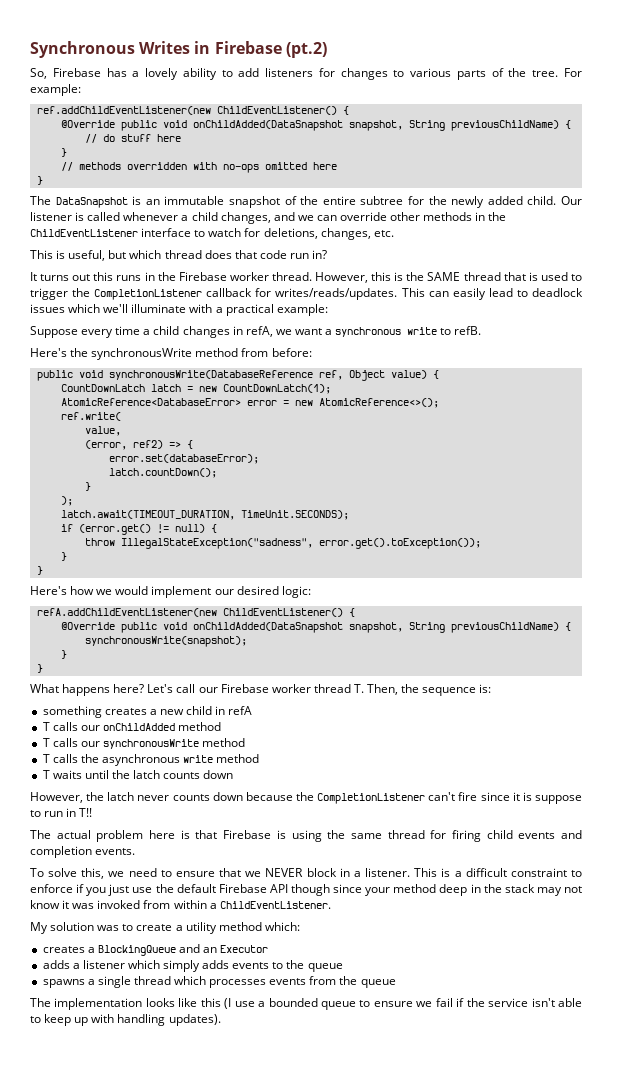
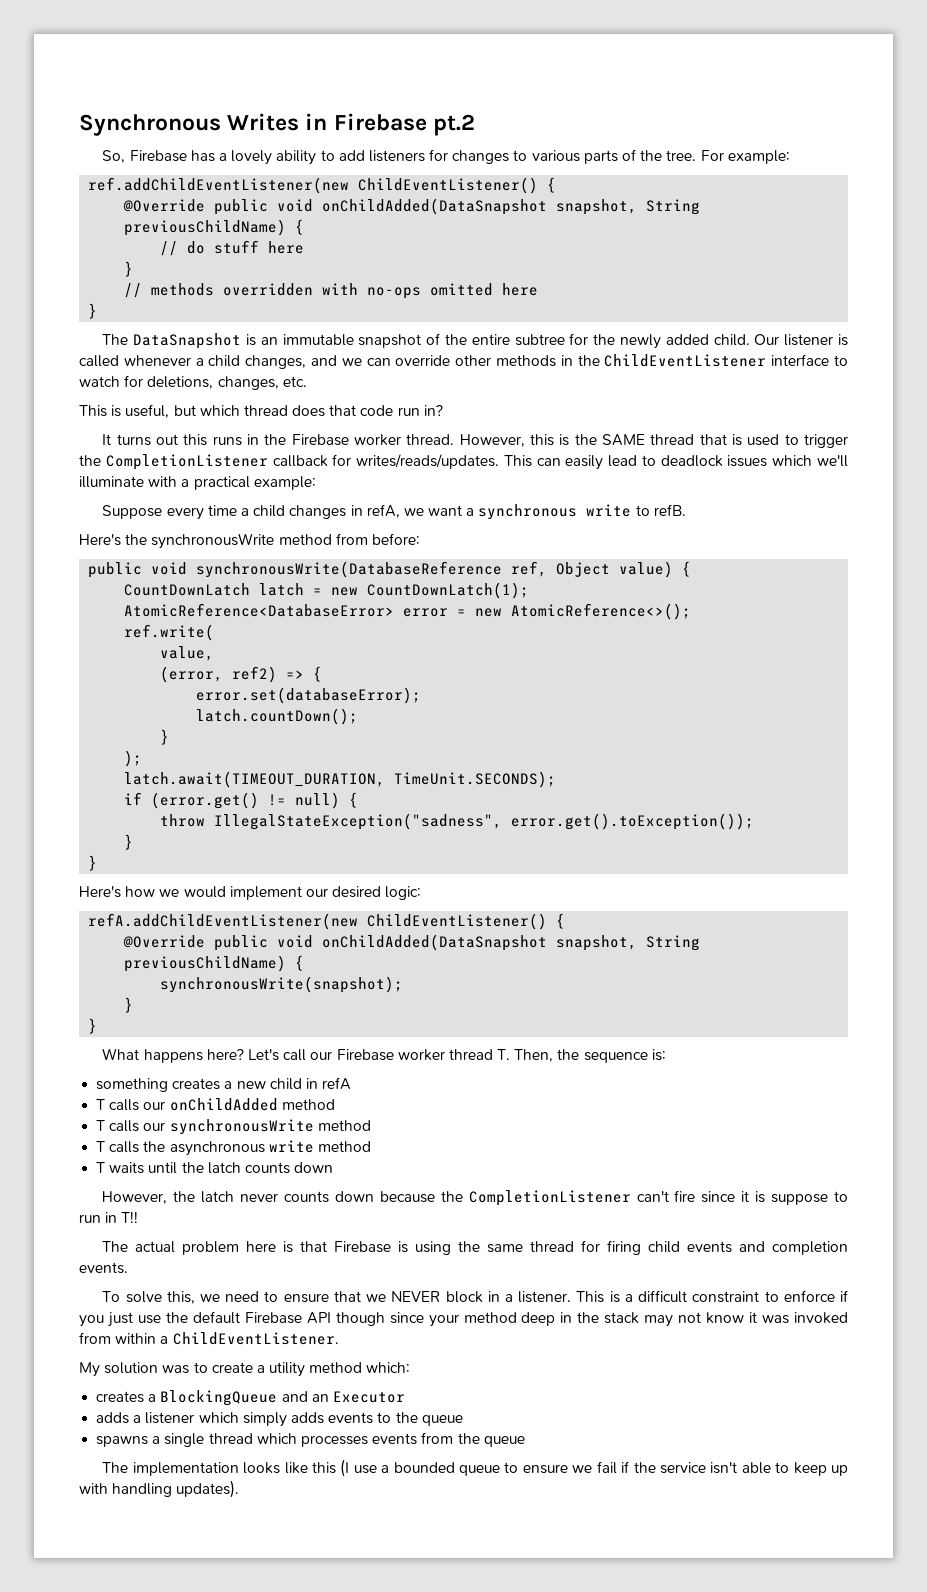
[285,42,327,58] (pt.2) -> [432,114,475,136] pt.2

